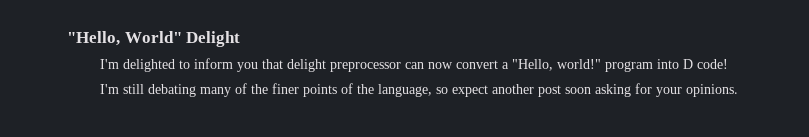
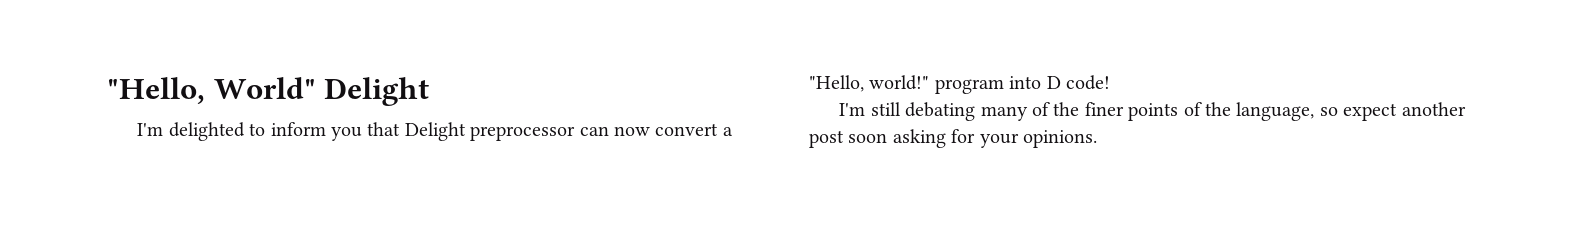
[287,59,327,72] delight -> [404,122,466,141] Delight

